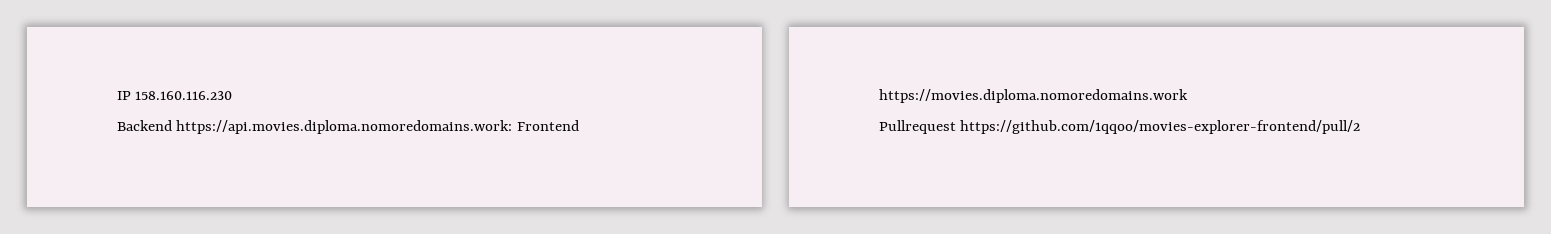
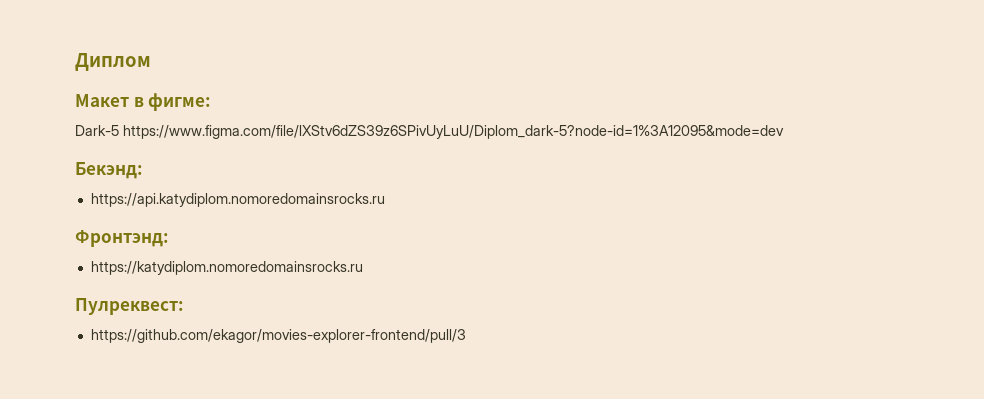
[117,91,233,100] [117,120,579,134] [879,89,1188,103] [879,120,1361,134] IP 158.160.116.230 // Backend https://api.movies.diploma.nomoredomains.work: Frontend https://movies.diploma.nomoredomains.work // Pullrequest https://github.com/1qqoo/movies-explorer-frontend/pull/2 -> [75,53,151,71] [75,93,212,111] [75,125,784,139] [75,162,143,179] [90,193,385,207] [75,230,169,247] [90,261,363,275] [75,298,184,315] [90,329,466,343] Диплом // Макет в фигме: // Dark-5 https://www.figma.com/file/lXStv6dZS39z6SPivUyLuU/Diplom_dark-5?node-id=1%3A12095&mode=dev // Бекэнд: // https://api.katydiplom.nomoredomainsrocks.ru // Фронтэнд: // https://katydiplom.nomoredomainsrocks.ru // Пулреквест: // https://github.com/ekagor/movies-explorer-frontend/pull/3

